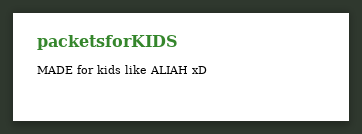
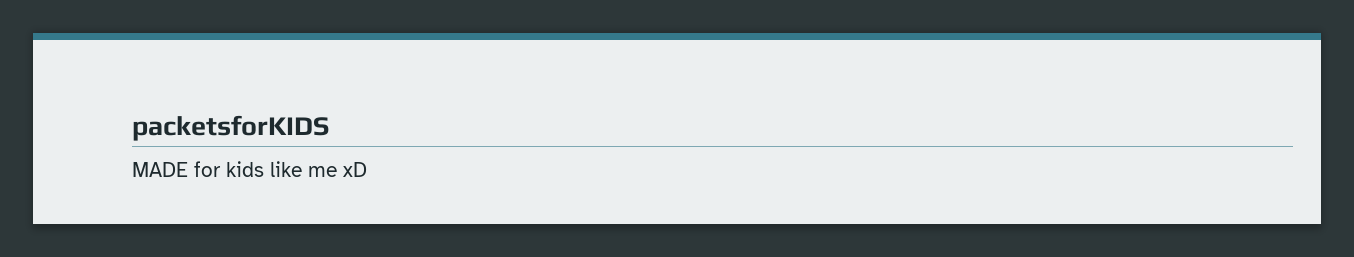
[150,66,188,74] ALIAH -> [308,166,337,177] me

